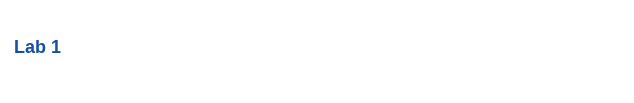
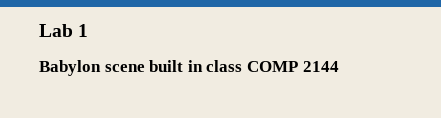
(61, 46) none -> [39,60,339,76] // Babylon scene built in class COMP 2144

